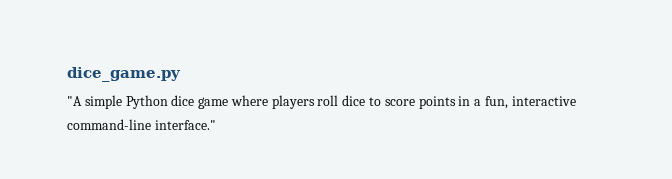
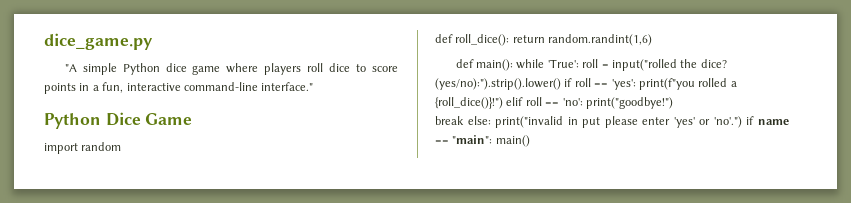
(216, 125) none -> [44,112,193,129] [44,142,122,154] [435,34,653,46] [455,59,727,71] [435,78,737,90] [435,97,673,109] [435,116,789,128] [435,135,530,147] // Python Dice Game // import random // def roll_dice(): return random.randint(1,6) // def main(): while 'True': roll = input("rolled the dice? (yes/no):").strip().lower() if roll == 'yes': print(f"you rolled a {roll_dice()}!") elif roll == 'no': print("goodbye!") // break else: print("invalid in put please enter 'yes' or 'no'.") if name == "main": main()

